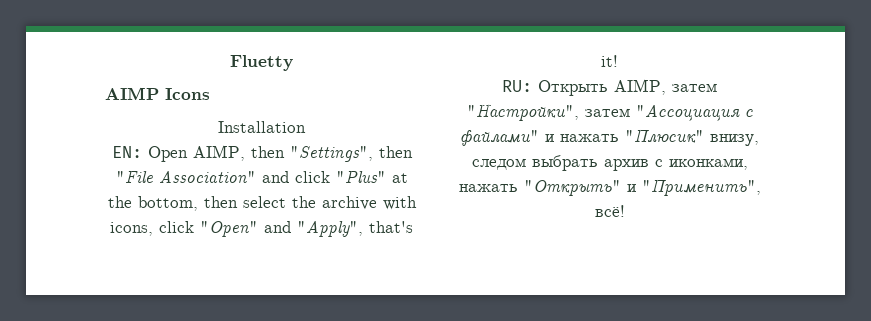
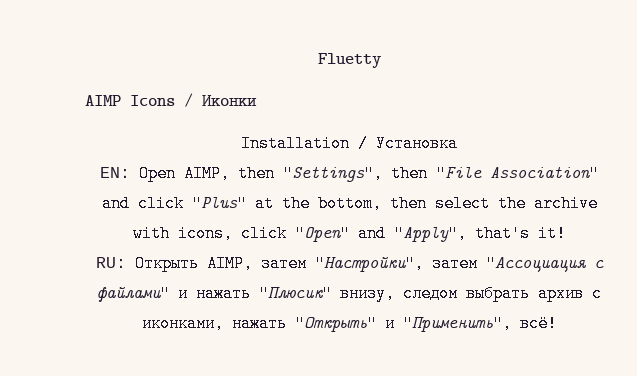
(210, 94) none -> [184,93,257,107] / Иконки
(306, 127) none -> [358,135,457,152] / Установка

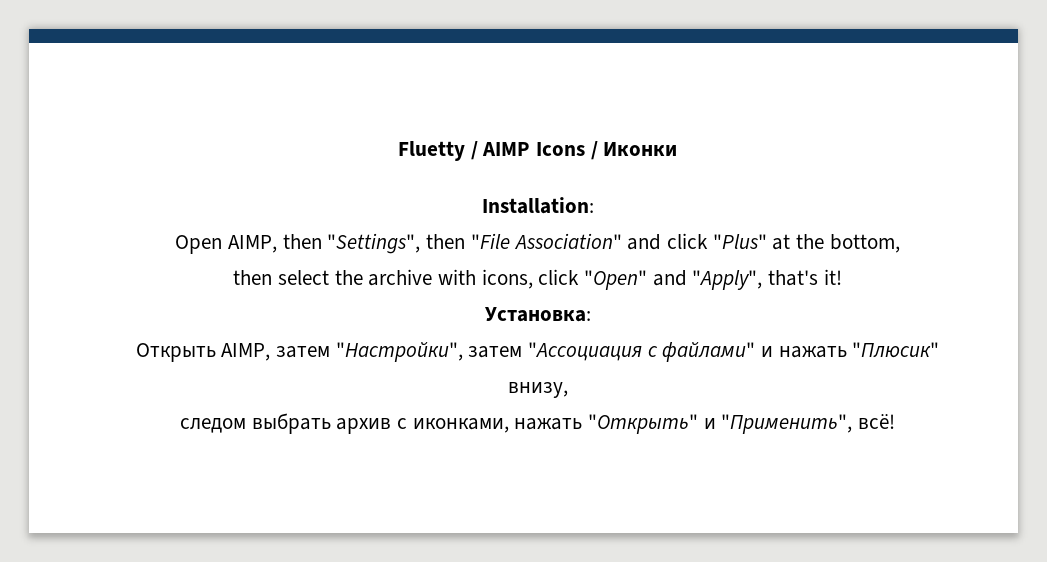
(382, 60) // -> [470,141,478,160] /
[241,135,457,152] [100,167,130,178] Installation / Установка // EN: -> [481,197,594,214] Installation: //
(382, 203) none -> (900, 243) //
[95,257,126,268] RU: -> [484,307,591,322] Установка: //
(395, 293) none -> (568, 390) //

